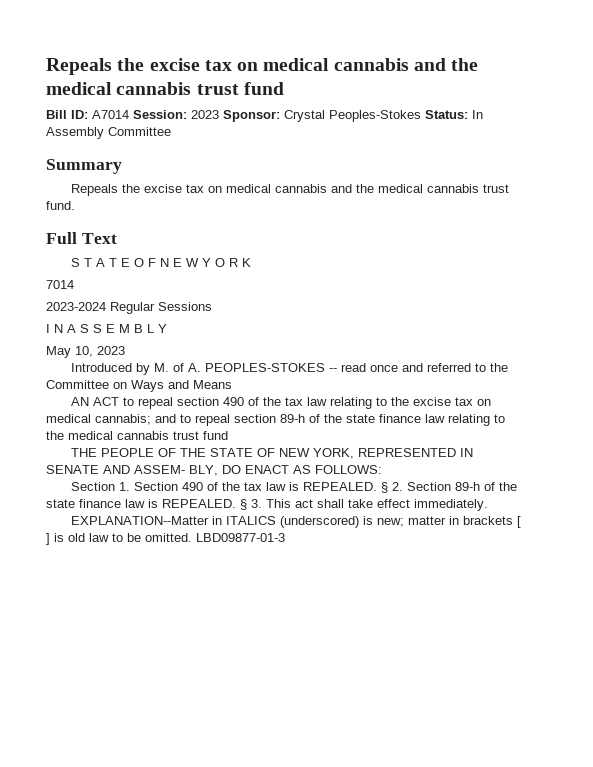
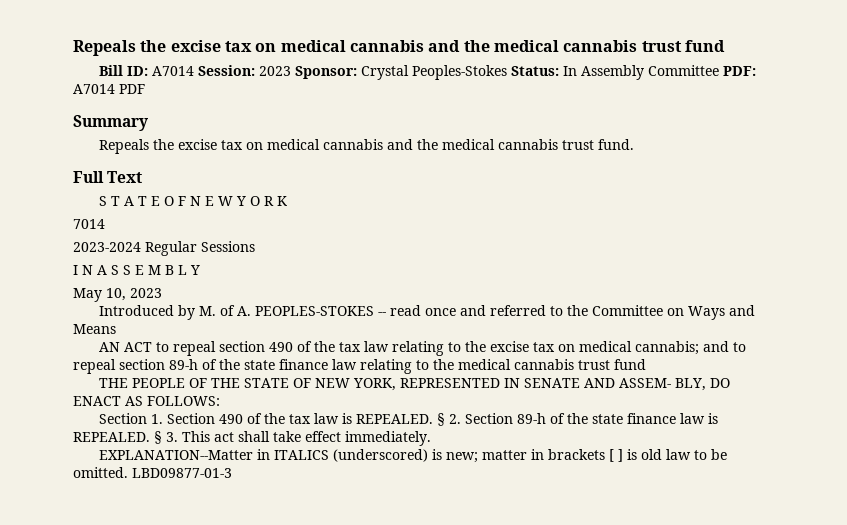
(171, 131) none -> [722,66,756,76] [73,84,145,94] PDF: A7014 PDF

